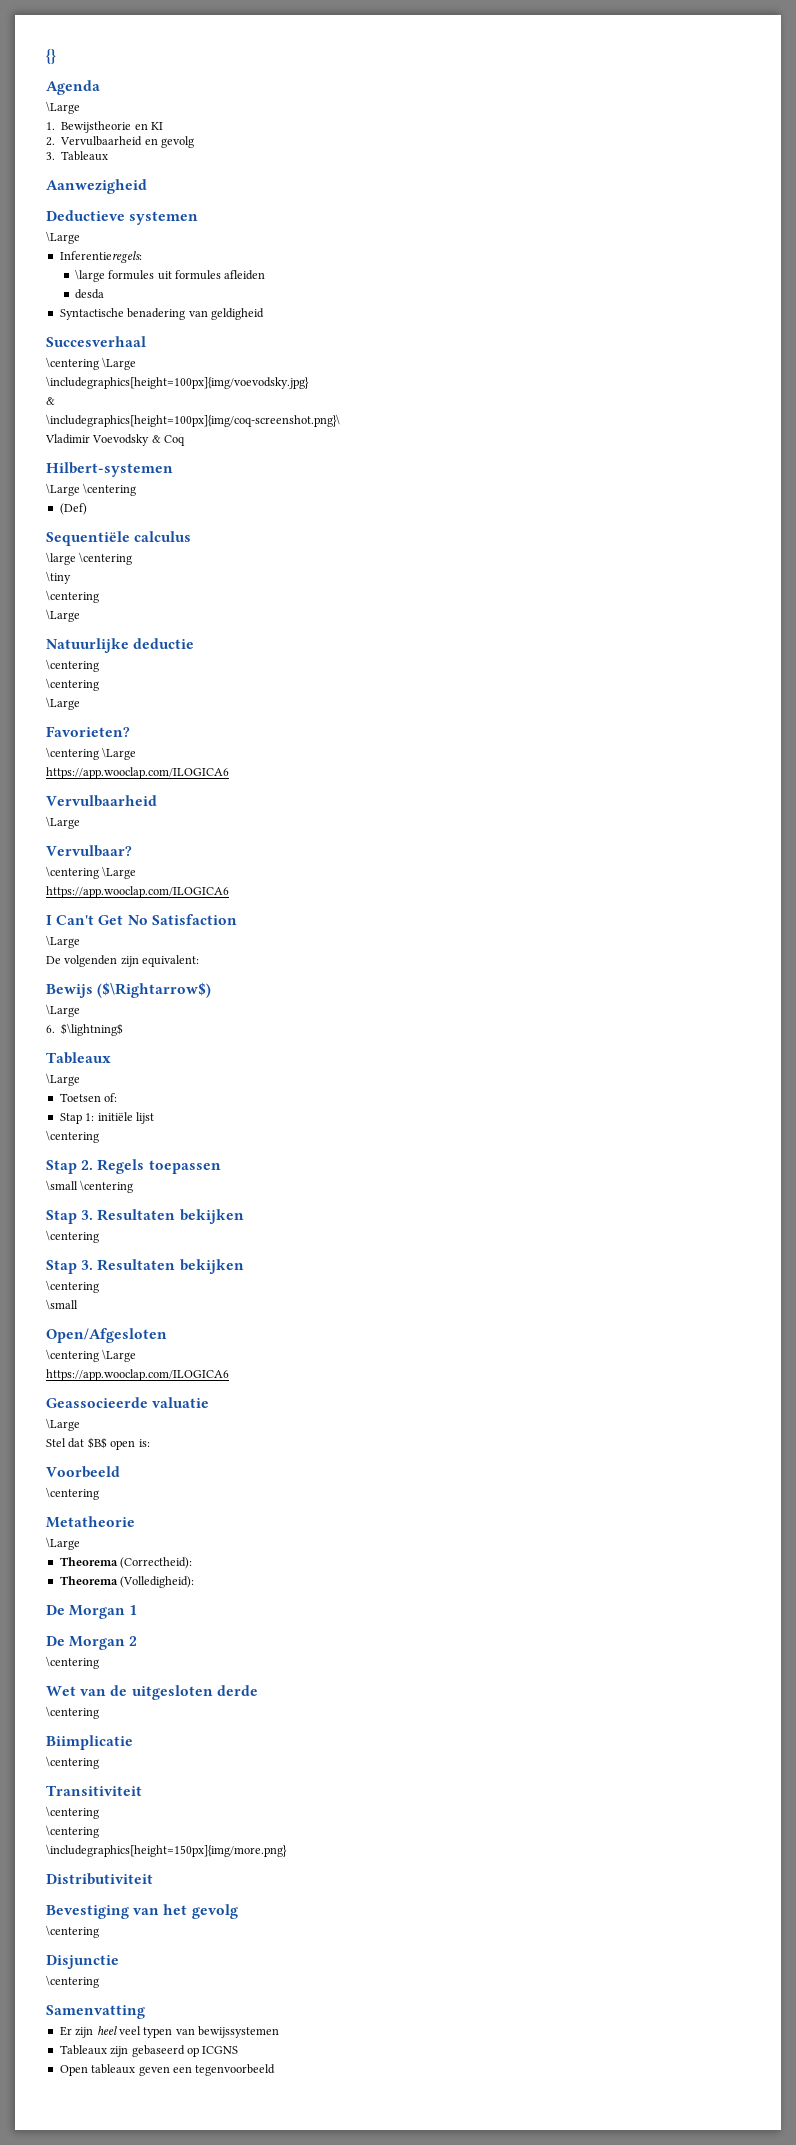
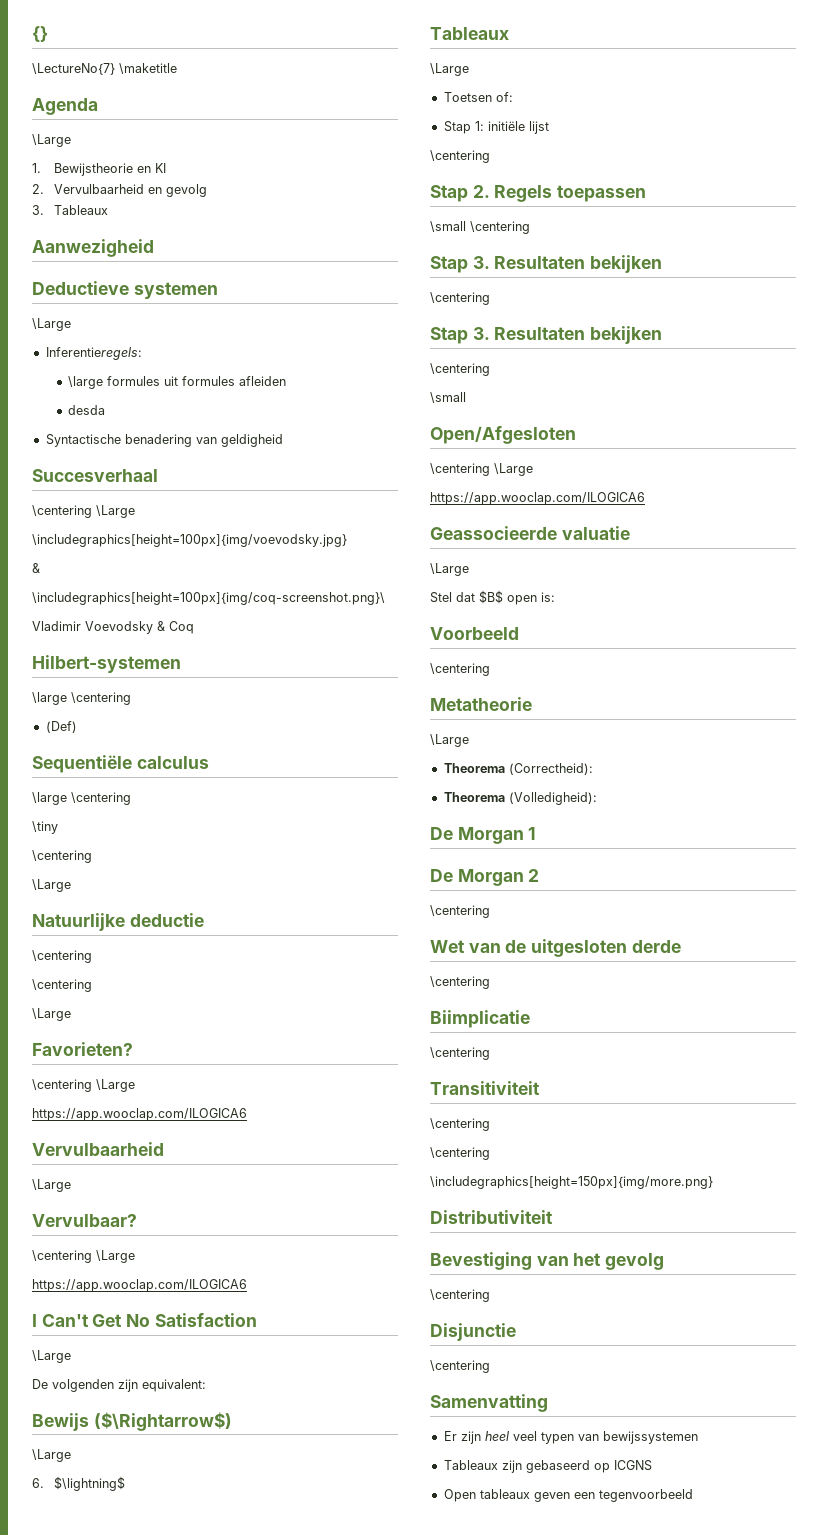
(56, 56) none -> [32,63,177,75] // \LectureNo{7} \maketitle
[46,483,80,496] \Large -> [32,692,67,705] \large

